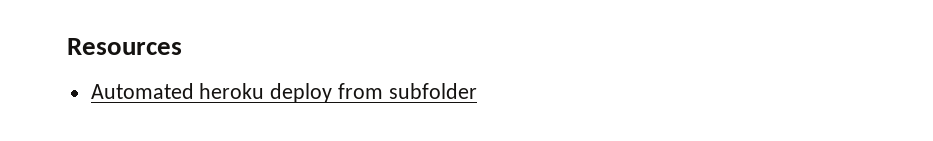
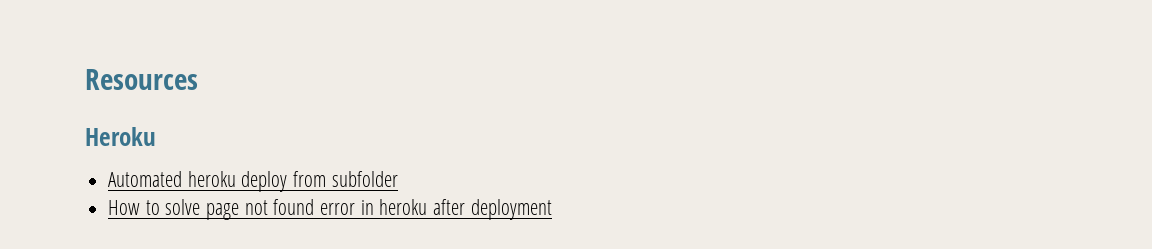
(182, 46) none -> [85,127,156,146] // Heroku
(477, 91) none -> [108,199,552,220] // How to solve page not found error in heroku after deployment

